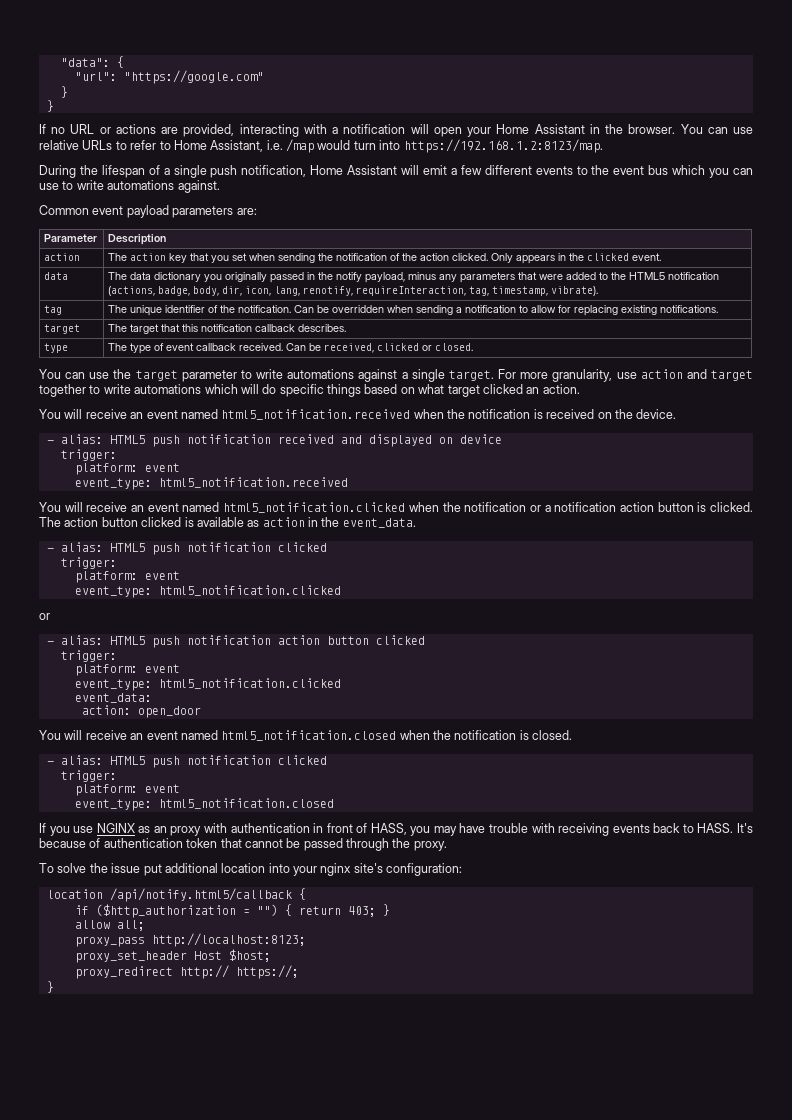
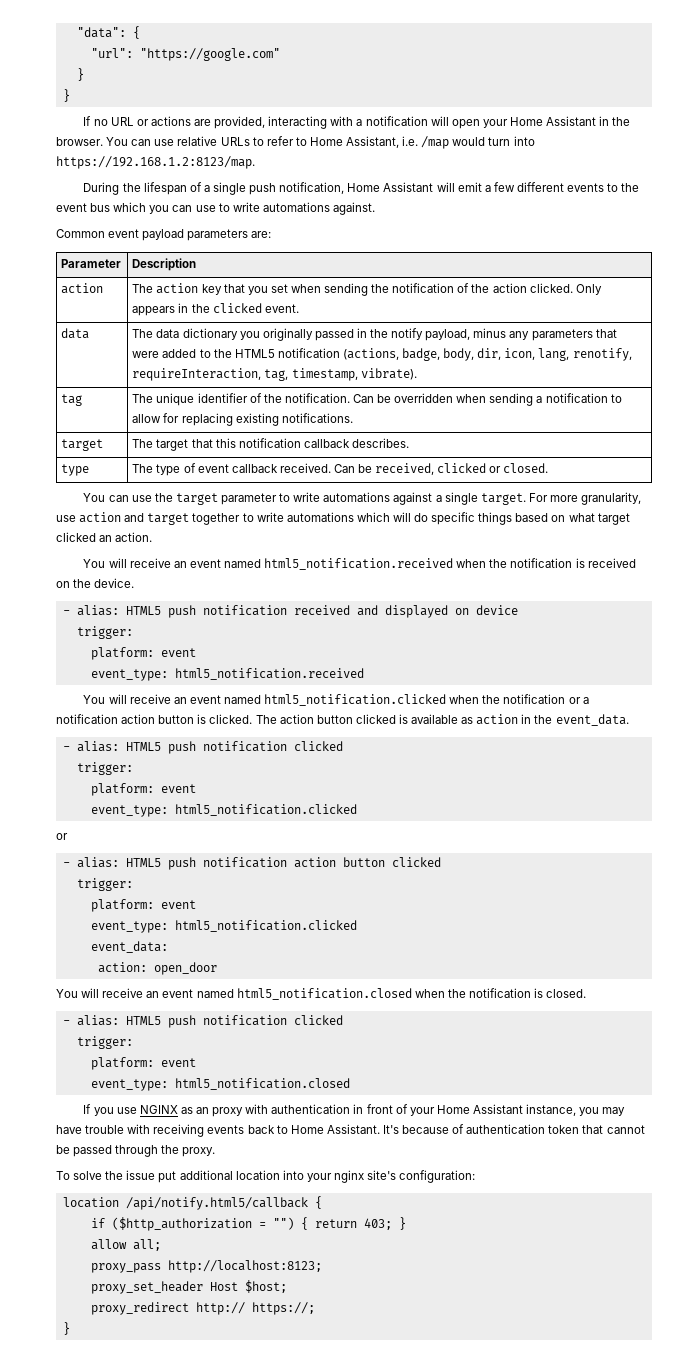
[370,823,407,835] HASS, -> [409,1104,577,1116] your Home Assistant instance,
[697,823,734,833] HASS. -> [290,1124,380,1134] Home Assistant.

